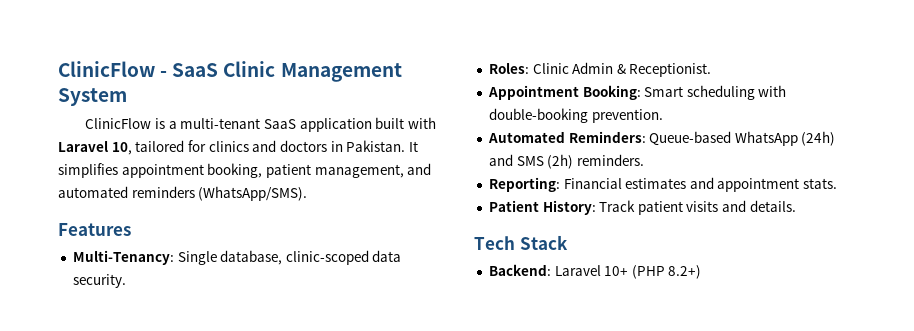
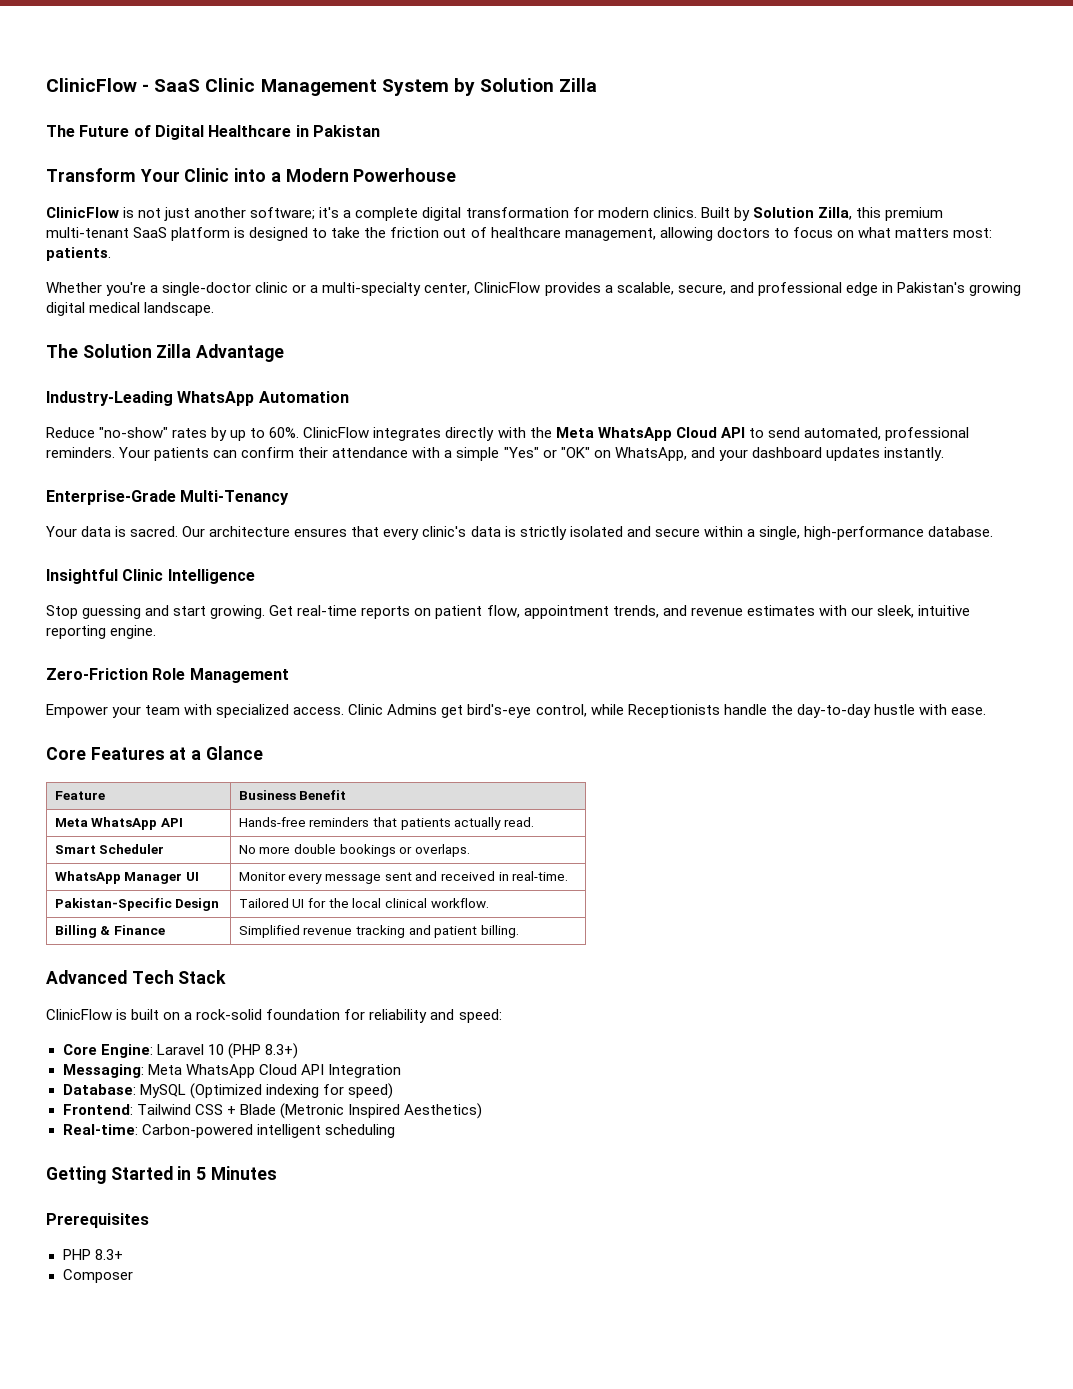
[85,117,436,132] [58,140,418,155] [58,163,432,178] [58,186,308,201] [58,223,131,236] [72,250,402,265] [72,274,126,288] [488,62,712,77] [487,85,787,100] [488,108,663,123] [487,131,836,146] [488,154,644,169] [488,177,838,192] [488,200,796,215] [474,235,568,250] [488,264,702,279] // ClinicFlow is a multi-tenant SaaS application built with Laravel 10, tailored for clinics and doctors in Pakistan. It simplifies appointment booking, patient management, and automated reminders (WhatsApp/SMS). // Features // Multi-Tenancy: Single database, clinic-scoped data security. // Roles: Clinic Admin & Receptionist. // Appointment Booking: Smart scheduling with double-booking prevention. // Automated Reminders: Queue-based WhatsApp (24h) and SMS (2h) reminders. // Reporting: Financial estimates and appointment stats. // Patient History: Track patient visits and details. // Tech Stack // Backend: Laravel 10+ (PHP 8.2+) -> [453,78,598,96] [46,125,380,140] [46,168,457,182] [46,207,943,221] [46,227,992,241] [46,247,111,261] [46,282,1021,296] [46,302,215,316] [46,344,285,362] [46,391,349,406] [46,427,969,441] [46,447,944,461] [46,490,290,505] [46,526,993,540] [46,569,255,584] [46,605,970,619] [46,625,157,639] [46,668,289,683] [46,704,986,718] [46,746,263,760] [54,791,105,800] [238,790,347,800] [54,817,184,830] [238,817,534,830] [54,844,165,854] [238,844,470,857] [54,871,200,884] [238,871,569,884] [54,898,220,911] [238,898,489,908] [54,925,166,938] [238,925,519,938] [46,970,227,984] [46,1009,502,1023] [62,1043,298,1059] [62,1064,401,1078] [62,1083,393,1099] [62,1103,482,1119] [62,1124,395,1138] [46,1166,277,1184] [46,1213,149,1228] [62,1249,123,1260] [62,1269,133,1283] by Solution Zilla // The Future of Digital Healthcare in Pakistan // Transform Your Clinic into a Modern Powerhouse // ClinicFlow is not just another software; it's a complete digital transformation for modern clinics. Built by Solution Zilla, this premium multi-tenant SaaS platform is designed to take the friction out of healthcare management, allowing doctors to focus on what matters most: patients. // Whether you're a single-doctor clinic or a multi-specialty center, ClinicFlow provides a scalable, secure, and professional edge in Pakistan's growing digital medical landscape. // The Solution Zilla Advantage // Industry-Leading WhatsApp Automation // Reduce "no-show" rates by up to 60%. ClinicFlow integrates directly with the Meta WhatsApp Cloud API to send automated, professional reminders. Your patients can confirm their attendance with a simple "Yes" or "OK" on WhatsApp, and your dashboard updates instantly. // Enterprise-Grade Multi-Tenancy // Your data is sacred. Our architecture ensures that every clinic's data is strictly isolated and secure within a single, high-performance database. // Insightful Clinic Intelligence // Stop guessing and start growing. Get real-time reports on patient flow, appointment trends, and revenue estimates with our sleek, intuitive reporting engine. // Zero-Friction Role Management // Empower your team with specialized access. Clinic Admins get bird's-eye control, while Receptionists handle the day-to-day hustle with ease. // Core Features at a Glance // Feature | Business Benefit // Meta WhatsApp API | Hands-free reminders that patients actually read. // Smart Scheduler | No more double bookings or overlaps. // WhatsApp Manager UI | Monitor every message sent and received in real-time. // Pakistan-Specific Design | Tailored UI for the local clinical workflow. // Billing & Finance | Simplified revenue tracking and patient billing. // Advanced Tech Stack // ClinicFlow is built on a rock-solid foundation for reliability and speed: // Core Engine: Laravel 10 (PHP 8.3+) // Messaging: Meta WhatsApp Cloud API Integration // Database: MySQL (Optimized indexing for speed) // Frontend: Tailwind CSS + Blade (Metronic Inspired Aesthetics) // Real-time: Carbon-powered intelligent scheduling // Getting Started in 5 Minutes // Prerequisites // PHP 8.3+ // Composer

